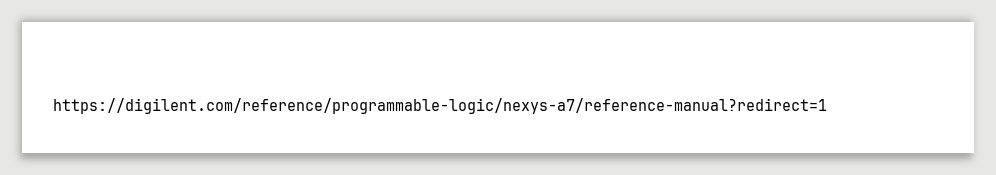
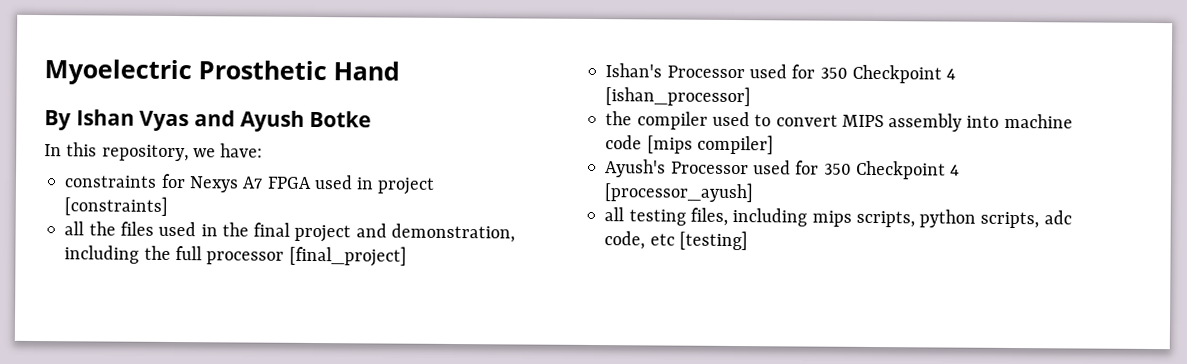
[53,98,827,114] https://digilent.com/reference/programmable-logic/nexys-a7/reference-manual?redirect=1 -> [44,59,400,86] [44,109,372,132] [44,142,264,162] [64,173,436,195] [64,196,169,216] [64,221,515,243] [64,245,407,267] [605,63,957,84] [605,86,752,107] [605,111,1073,132] [605,134,774,155] [605,159,961,180] [604,182,754,203] [604,207,1072,229] [604,230,748,251] Myoelectric Prosthetic Hand // By Ishan Vyas and Ayush Botke // In this repository, we have: // constraints for Nexys A7 FPGA used in project [constraints] // all the files used in the final project and demonstration, including the full processor [final_project] // Ishan's Processor used for 350 Checkpoint 4 [ishan_processor] // the compiler used to convert MIPS assembly into machine code [mips compiler] // Ayush's Processor used for 350 Checkpoint 4 [processor_ayush] // all testing files, including mips scripts, python scripts, adc code, etc [testing]

